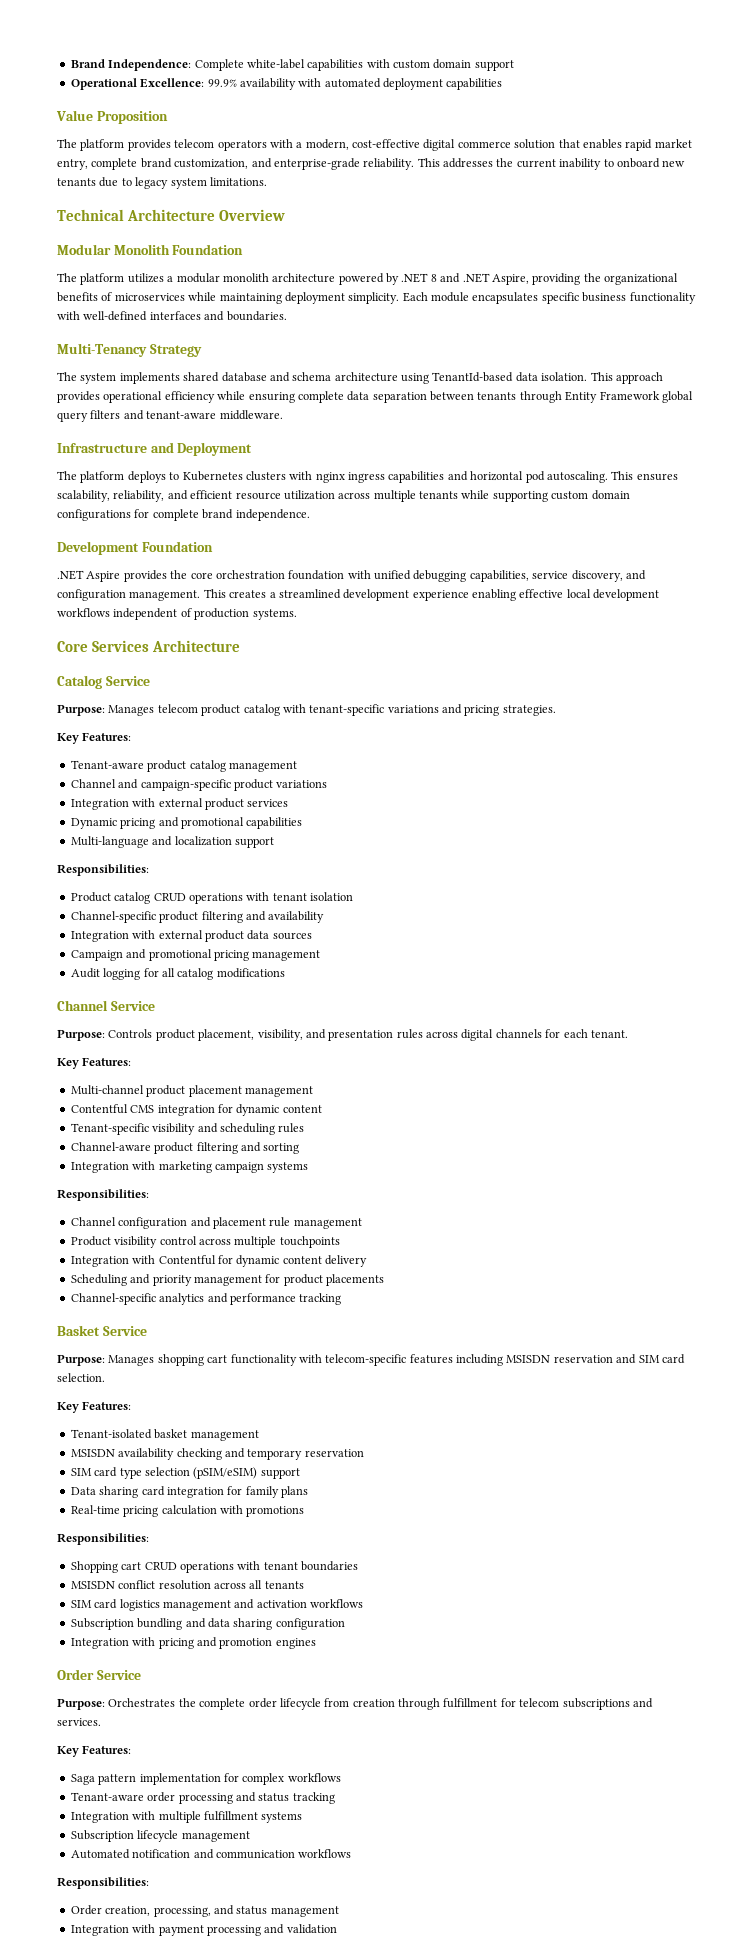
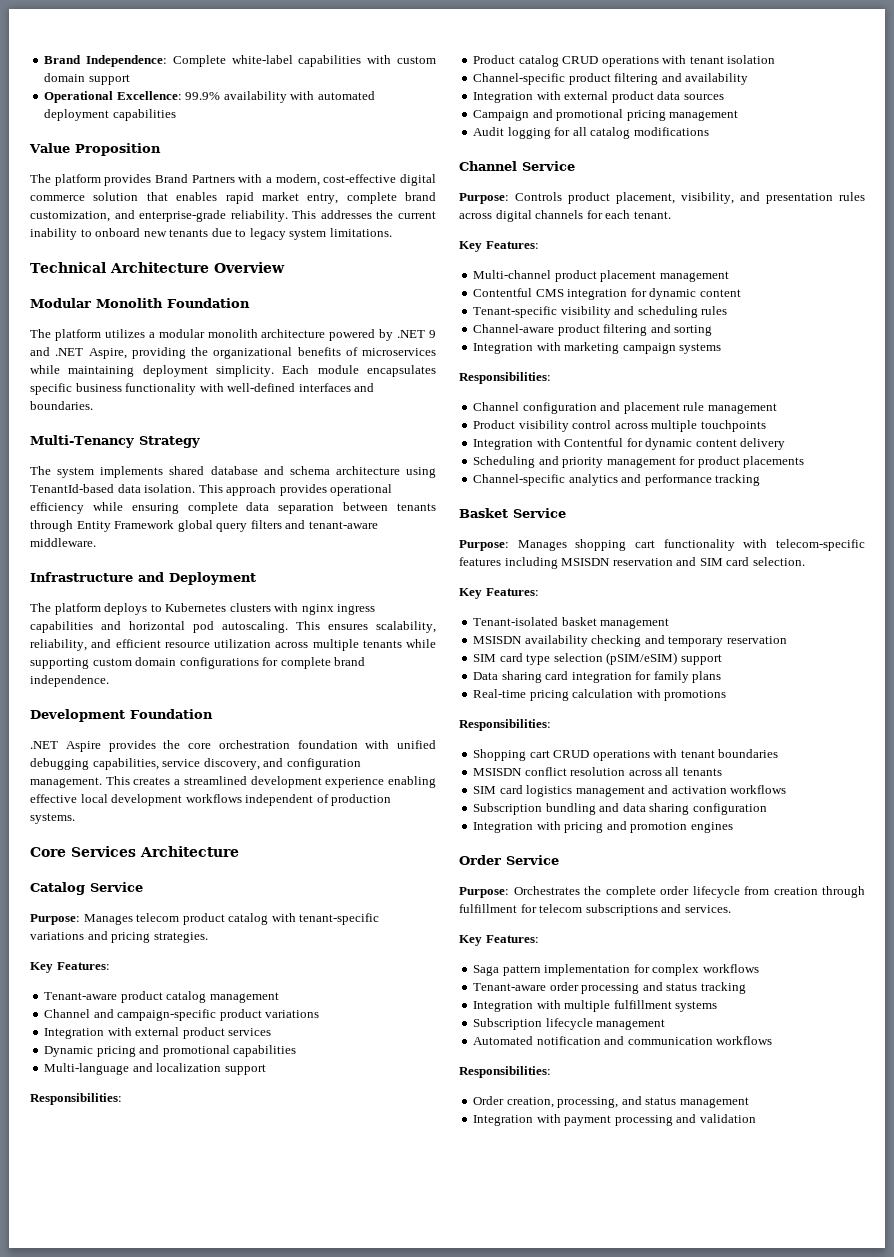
[174,139,267,151] telecom operators -> [155,174,235,183] Brand Partners
[430,274,437,282] 8 -> [428,330,436,338] 9

